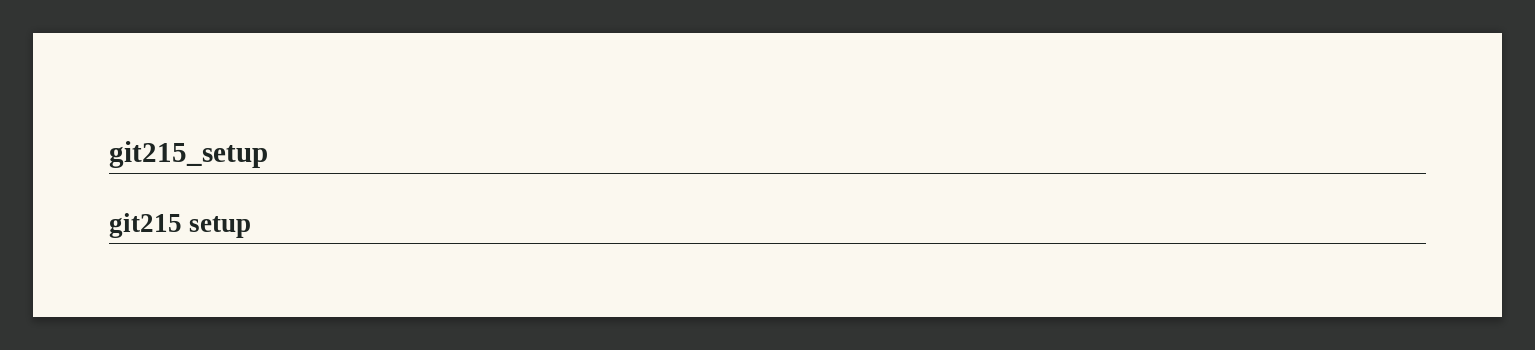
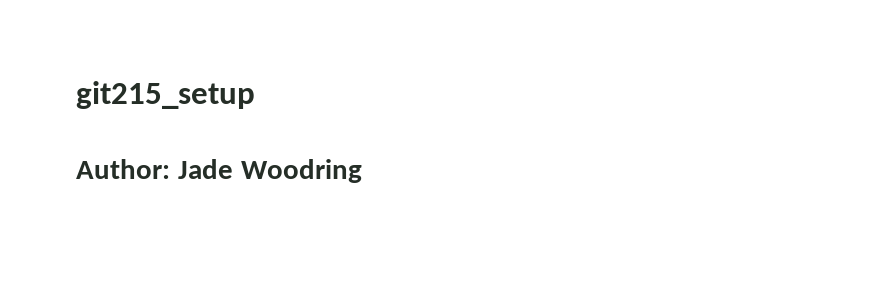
[109,213,252,238] git215 setup -> [76,159,362,183] Author: Jade Woodring

